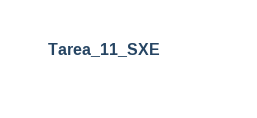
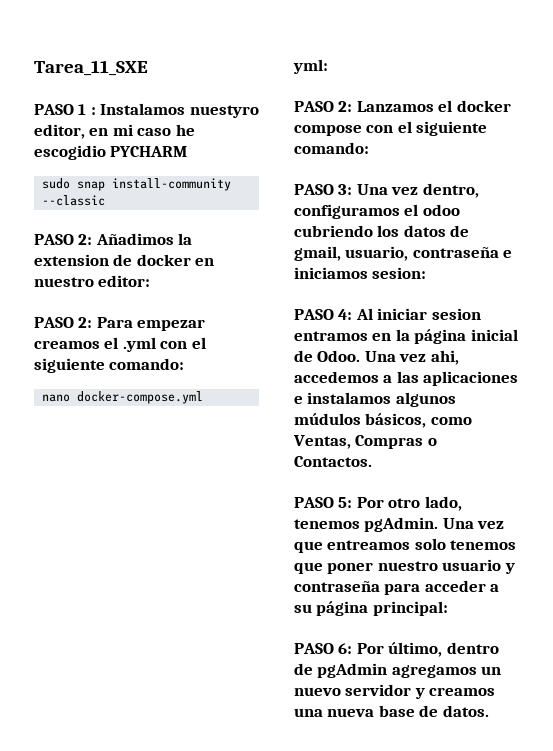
(160, 50) none -> [34,103,259,118] [34,124,195,139] [34,145,188,160] [41,178,231,191] [41,195,105,206] [34,233,193,245] [34,254,215,266] [34,275,151,287] [34,317,206,331] [34,337,206,352] [34,358,185,373] [41,391,203,404] [293,59,328,74] [294,100,511,112] [294,121,488,136] [294,142,369,154] [294,183,479,198] [294,204,460,219] [294,225,470,237] [294,246,513,261] [294,267,427,279] [294,308,481,320] [294,329,518,344] [294,350,459,365] [294,371,519,386] [294,392,456,407] [294,413,472,428] [293,435,437,449] [294,456,372,467] [294,496,462,511] [294,517,505,532] [294,538,517,553] [294,559,515,574] [294,580,500,595] [294,601,448,616] [294,642,499,657] [294,663,502,678] [294,684,496,699] [294,705,489,717] // PASO 1 : Instalamos nuestyro editor, en mi caso he escogidio PYCHARM // sudo snap install-community --classic // PASO 2: Añadimos la extension de docker en nuestro editor: // PASO 2: Para empezar creamos el .yml con el siguiente comando: // nano docker-compose.yml // yml: // PASO 2: Lanzamos el docker compose con el siguiente comando: // PASO 3: Una vez dentro, configuramos el odoo cubriendo los datos de gmail, usuario, contraseña e iniciamos sesion: // PASO 4: Al iniciar sesion entramos en la página inicial de Odoo. Una vez ahi, accedemos a las aplicaciones e instalamos algunos múdulos básicos, como Ventas, Compras o Contactos. // PASO 5: Por otro lado, tenemos pgAdmin. Una vez que entreamos solo tenemos que poner nuestro usuario y contraseña para acceder a su página principal: // PASO 6: Por último, dentro de pgAdmin agregamos un nuevo servidor y creamos una nueva base de datos.

